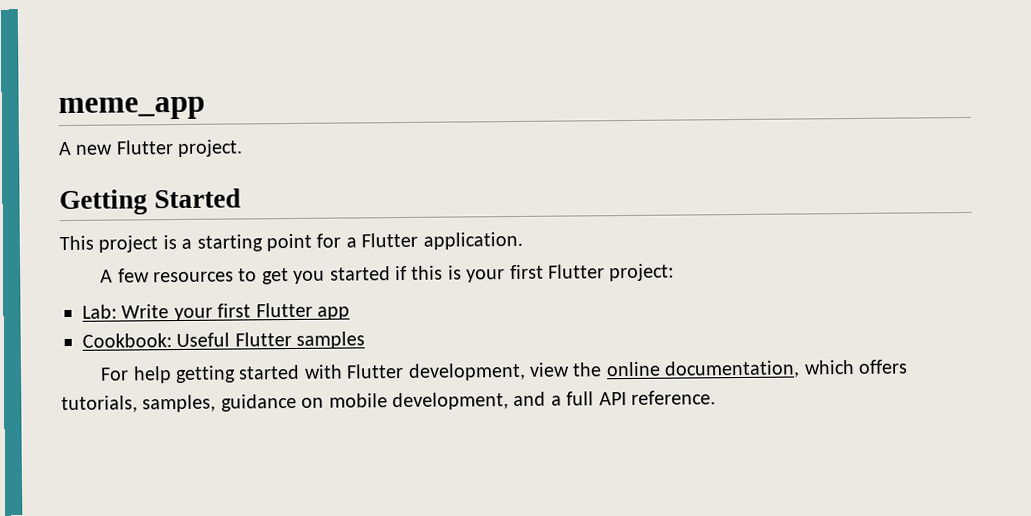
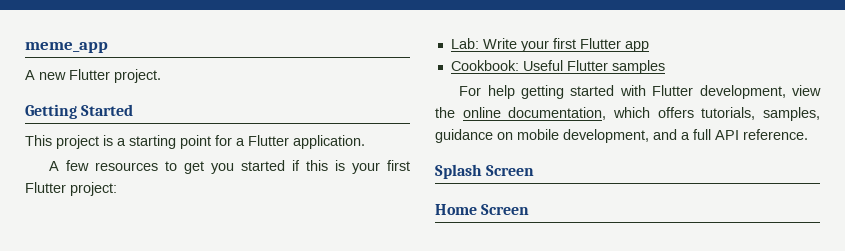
(716, 397) none -> [435,164,535,179] [435,204,530,215] // Splash Screen // Home Screen

